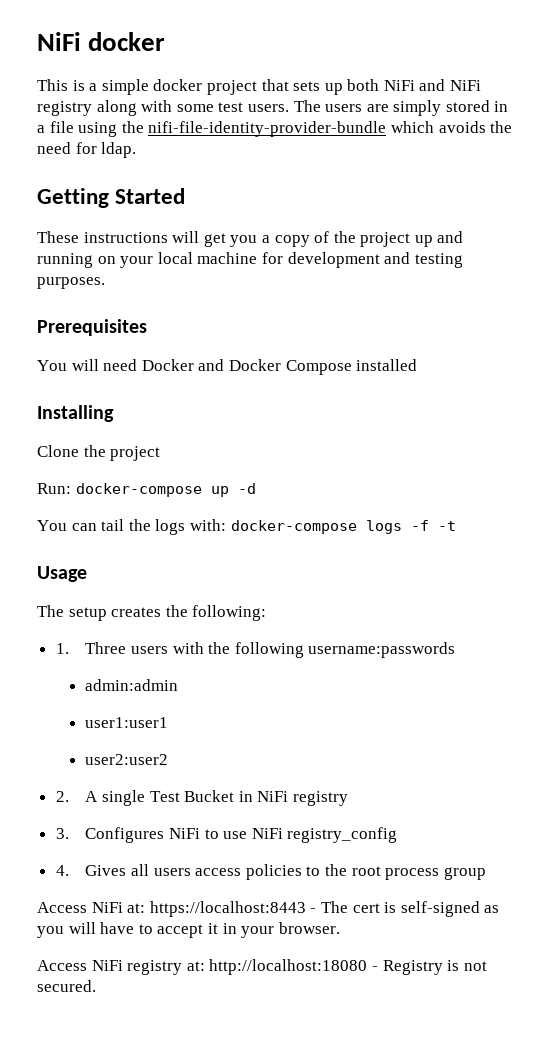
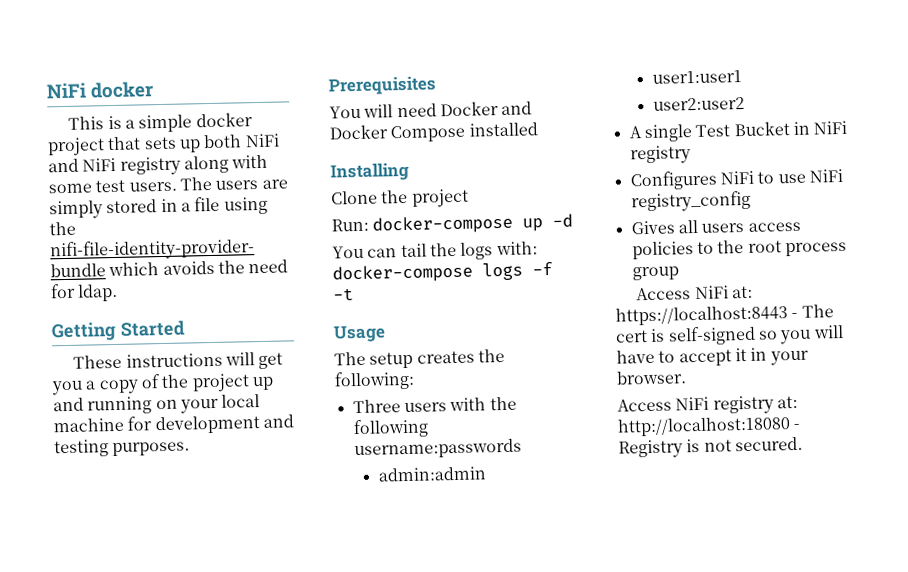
[55,643,69,654] 1. -> (415, 380) none
[55,791,69,802] 2. -> (745, 103) none
[55,828,69,839] 3. -> (691, 155) none
[55,865,69,876] 4. -> (751, 201) none
[484,905,500,913] as -> [757,330,778,340] so

